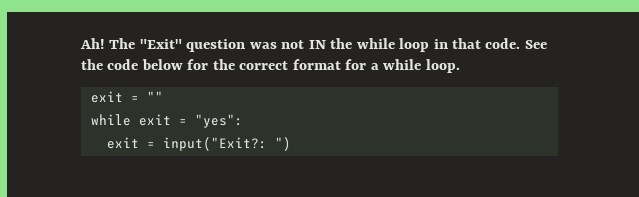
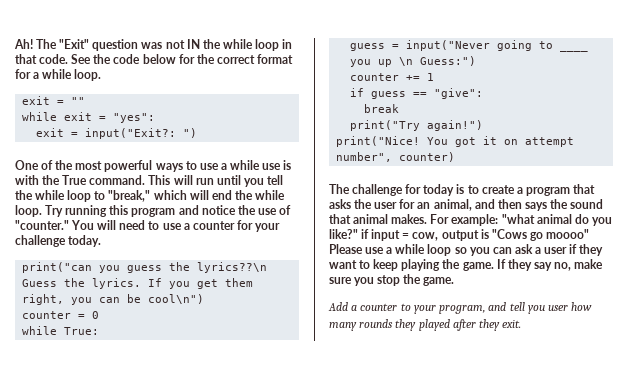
(291, 144) none -> [15,160,292,172] [15,175,283,187] [15,190,285,202] [15,205,291,217] [15,220,280,232] [15,235,102,247] [22,262,268,273] [22,278,254,289] [22,294,205,305] [22,311,100,319] [22,326,100,335] [350,40,554,51] [560,49,589,52] [350,56,477,67] [350,73,435,81] [350,88,484,99] [364,104,400,113] [350,120,484,131] [336,136,575,147] [336,152,456,162] [329,184,595,196] [329,199,604,211] [329,214,612,226] [329,229,589,241] [329,244,604,256] [329,259,604,271] [329,274,455,286] [328,302,593,314] [329,319,522,331] // One of the most powerful ways to use a while use is with the True command. This will run until you tell the while loop to "break," which will end the while loop. Try running this program and notice the use of "counter." You will need to use a counter for your challenge today. // print("can you guess the lyrics??\n Guess the lyrics. If you get them right, you can be cool\n") // counter = 0 // while True: // guess = input("Never going to ____ you up \n Guess:") // counter += 1 // if guess == "give": // break // print("Try again!") // print("Nice! You got it on attempt number", counter) // The challenge for today is to create a program that asks the user for an animal, and then says the sound that animal makes. For example: "what animal do you like?" if input = cow, output is "Cows go moooo" Please use a while loop so you can ask a user if they want to keep playing the game. If they say no, make sure you stop the game. // Add a counter to your program, and tell you user how many rounds they played after they exit.

